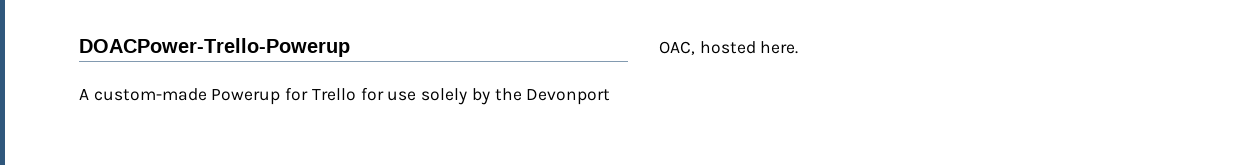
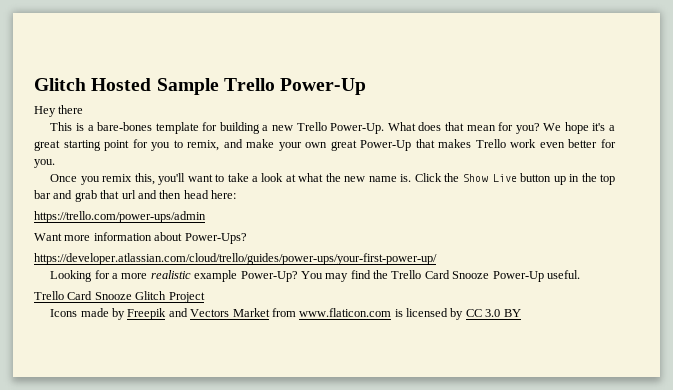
[79,38,350,57] [79,87,611,105] [659,41,799,55] DOACPower-Trello-Powerup // A custom-made Powerup for Trello for use solely by the Devonport OAC, hosted here. -> [34,78,367,95] [34,105,84,117] [50,122,616,134] [34,139,616,151] [34,159,55,168] [50,173,616,185] [34,190,236,202] [34,211,206,223] [34,232,247,244] [34,253,437,265] [50,270,580,282] [34,291,205,303] [50,308,521,320] Glitch Hosted Sample Trello Power-Up // Hey there // This is a bare-bones template for building a new Trello Power-Up. What does that mean for you? We hope it's a great starting point for you to remix, and make your own great Power-Up that makes Trello work even better for you. // Once you remix this, you'll want to take a look at what the new name is. Click the Show Live button up in the top bar and grab that url and then head here: // https://trello.com/power-ups/admin // Want more information about Power-Ups? // https://developer.atlassian.com/cloud/trello/guides/power-ups/your-first-power-up/ // Looking for a more realistic example Power-Up? You may find the Trello Card Snooze Power-Up useful. // Trello Card Snooze Glitch Project // Icons made by Freepik and Vectors Market from www.flaticon.com is licensed by CC 3.0 BY

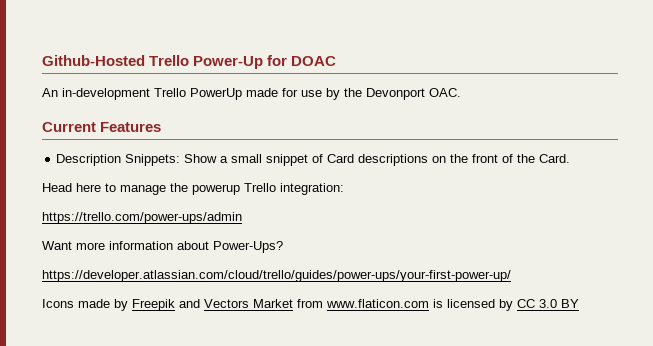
[34,78,219,95] Glitch Hosted Sample -> [42,55,145,66] Github-Hosted
[34,105,84,117] [50,122,616,134] [34,139,616,151] [34,159,55,168] [50,173,616,185] [34,190,236,202] // Hey there // This is a bare-bones template for building a new Trello Power-Up. What does that mean for you? We hope it's a great starting point for you to remix, and make your own great Power-Up that makes Trello work even better for you. // Once you remix this, you'll want to take a look at what the new name is. Click the Show Live button up in the top bar and grab that url and then head here: -> [267,55,337,66] [42,88,461,100] [42,122,162,132] [56,154,571,166] [42,183,344,195] for DOAC // An in-development Trello PowerUp made for use by the Devonport OAC. // Current Features // Description Snippets: Show a small snippet of Card descriptions on the front of the Card. // Head here to manage the powerup Trello integration:
[50,270,580,282] [34,291,205,303] // Looking for a more realistic example Power-Up? You may find the Trello Card Snooze Power-Up useful. // Trello Card Snooze Glitch Project -> (511, 276) none

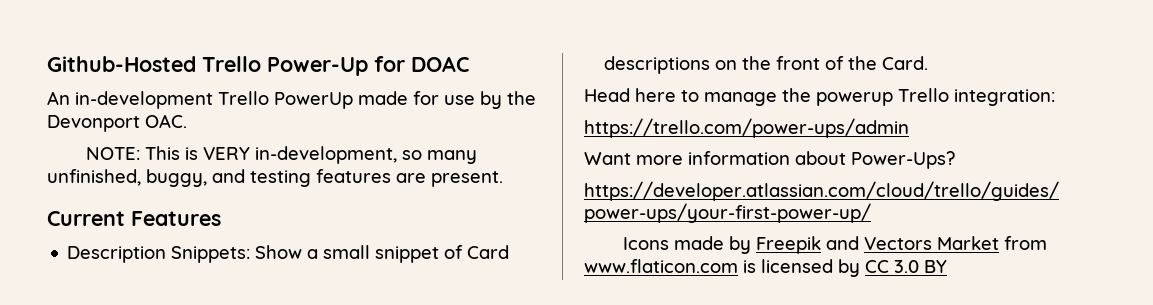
(461, 92) none -> [86,146,478,164] [47,169,503,187] // NOTE: This is VERY in-development, so many unfinished, buggy, and testing features are present.

